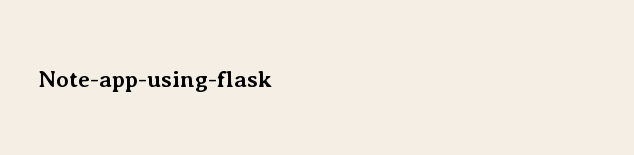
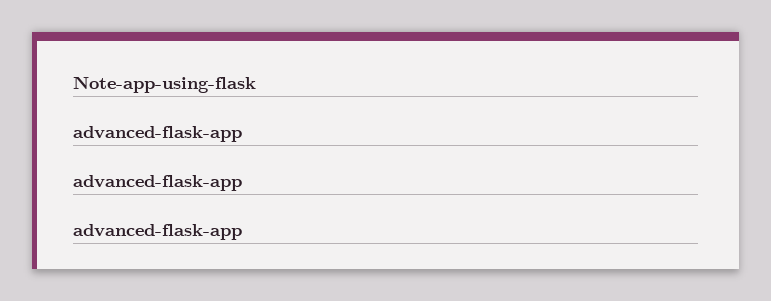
(272, 81) none -> [73,126,242,142] [73,175,242,191] [73,224,242,240] // advanced-flask-app // advanced-flask-app // advanced-flask-app

